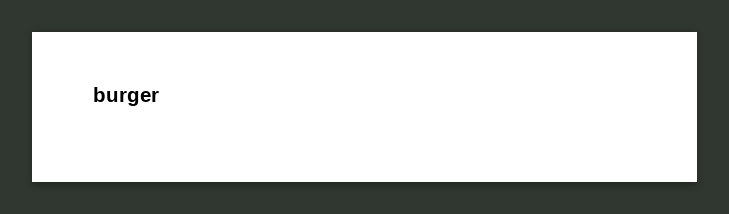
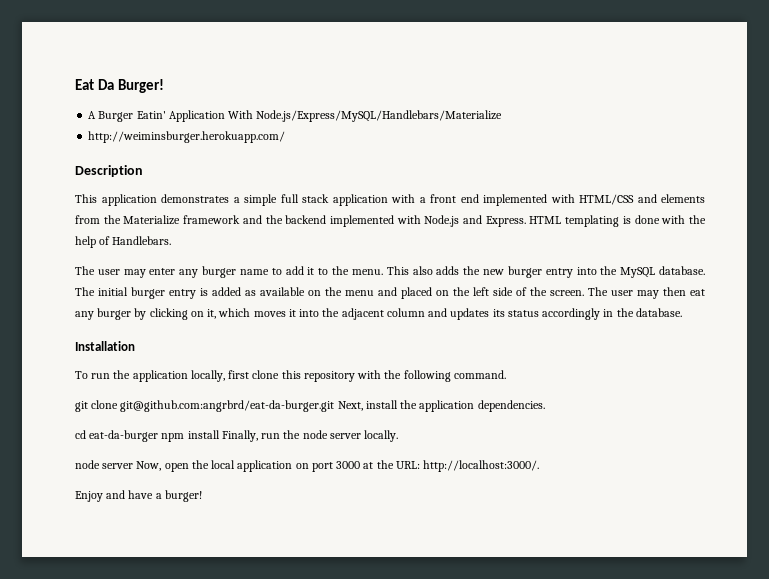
[93,87,159,106] burger -> [75,79,164,93] [88,110,503,122] [88,131,286,143] [75,165,143,177] [75,194,705,206] [75,215,707,227] [75,236,172,248] [75,266,706,278] [75,287,705,299] [75,308,682,320] [75,341,135,351] [75,370,506,382] [75,400,545,412] [75,430,399,442] [75,460,540,472] [75,490,202,502] Eat Da Burger! // A Burger Eatin' Application With Node.js/Express/MySQL/Handlebars/Materialize // http://weiminsburger.herokuapp.com/ // Description // This application demonstrates a simple full stack application with a front end implemented with HTML/CSS and elements from the Materialize framework and the backend implemented with Node.js and Express. HTML templating is done with the help of Handlebars. // The user may enter any burger name to add it to the menu. This also adds the new burger entry into the MySQL database. The initial burger entry is added as available on the menu and placed on the left side of the screen. The user may then eat any burger by clicking on it, which moves it into the adjacent column and updates its status accordingly in the database. // Installation // To run the application locally, first clone this repository with the following command. // git clone git@github.com:angrbrd/eat-da-burger.git Next, install the application dependencies. // cd eat-da-burger npm install Finally, run the node server locally. // node server Now, open the local application on port 3000 at the URL: http://localhost:3000/. // Enjoy and have a burger!

